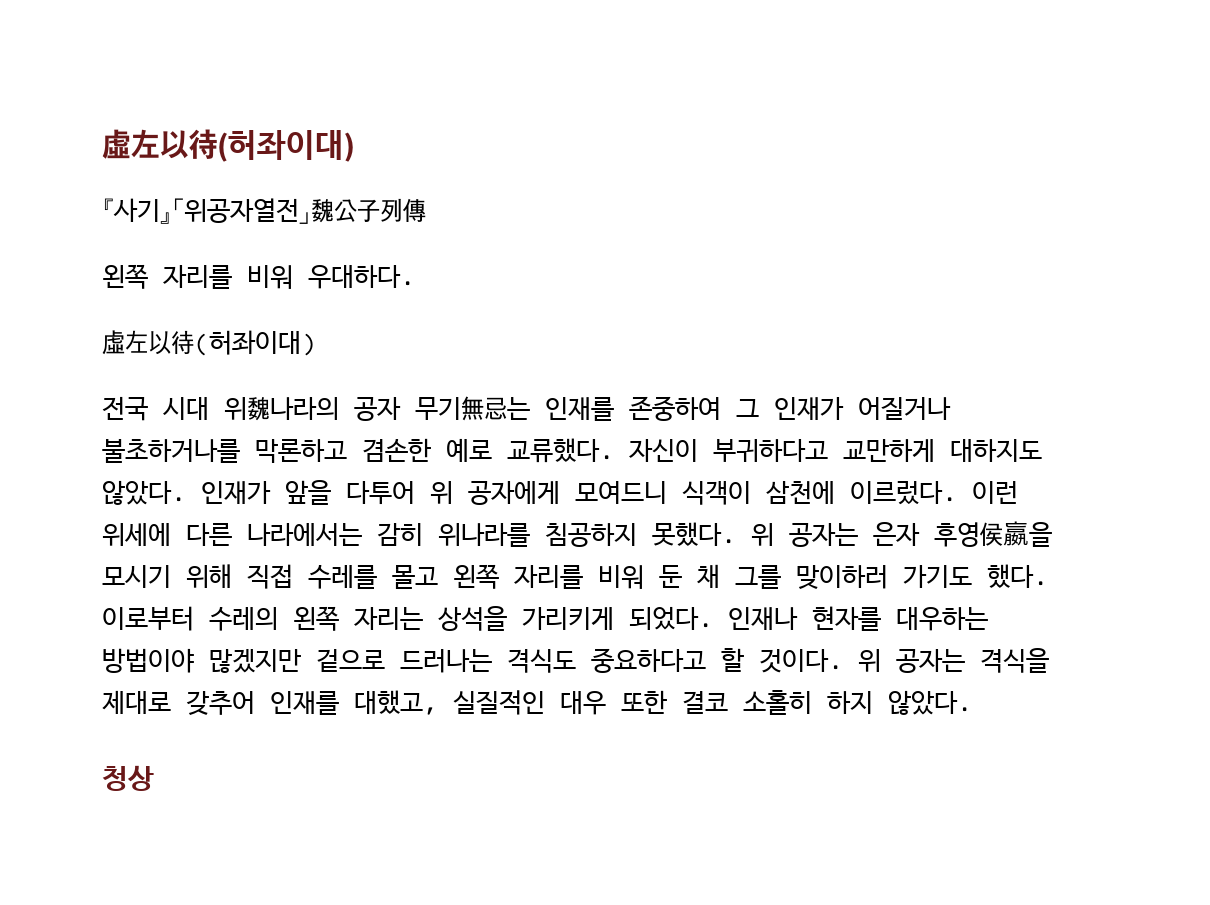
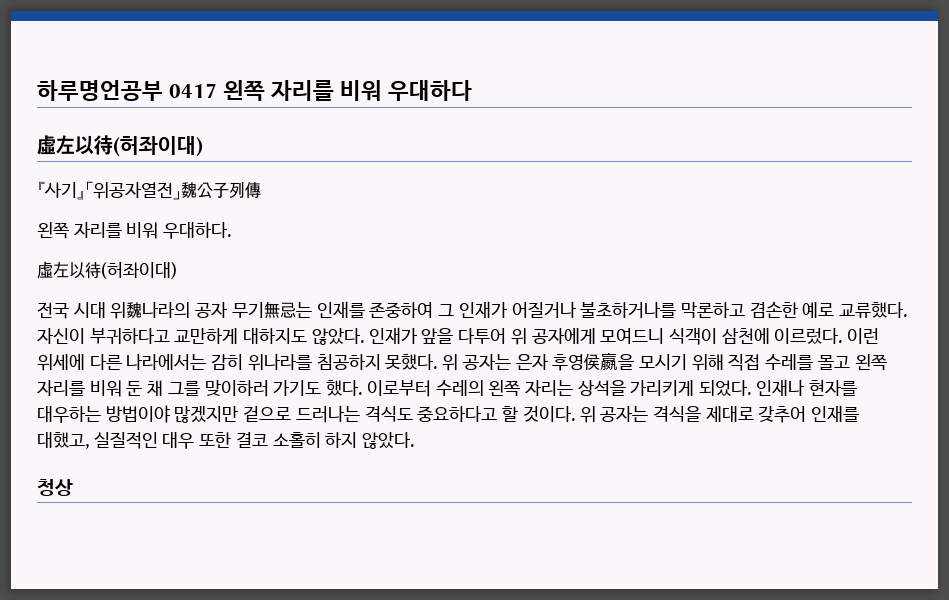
(102, 144) none -> [37,80,473,101] 하루명언공부 0417 왼쪽 자리를 비워 우대하다 //

